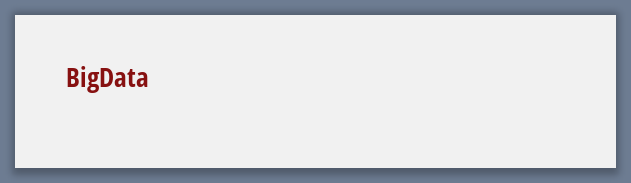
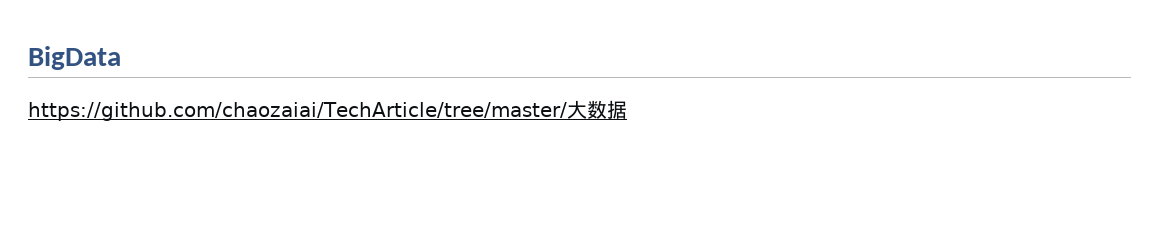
(149, 79) none -> [28,100,627,121] // https://github.com/chaozaiai/TechArticle/tree/master/大数据

